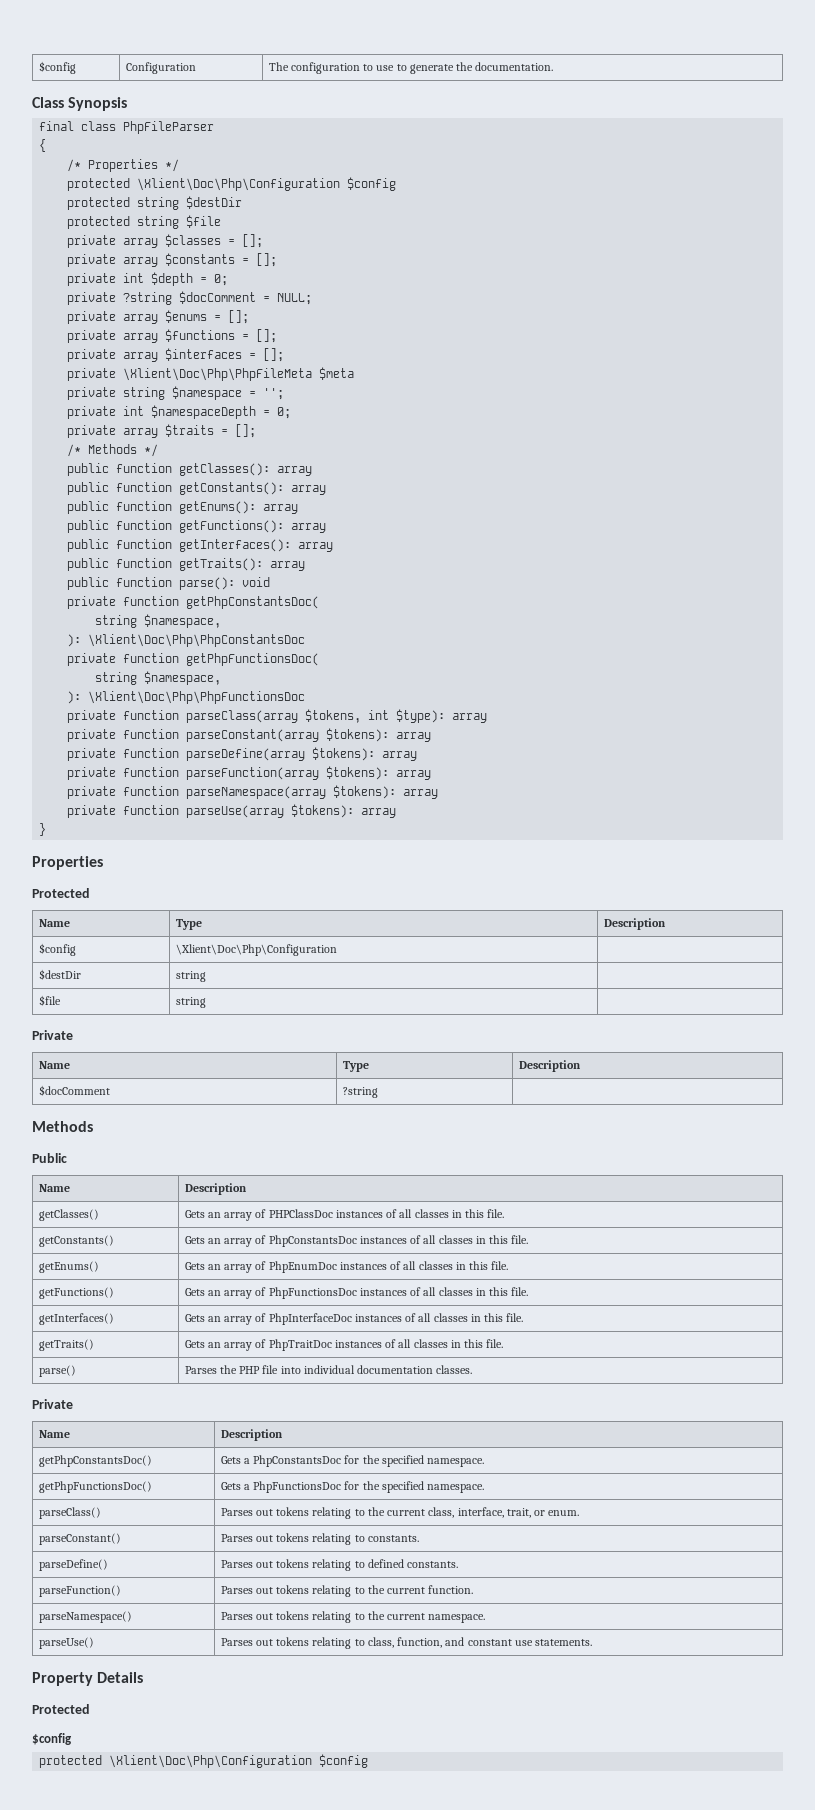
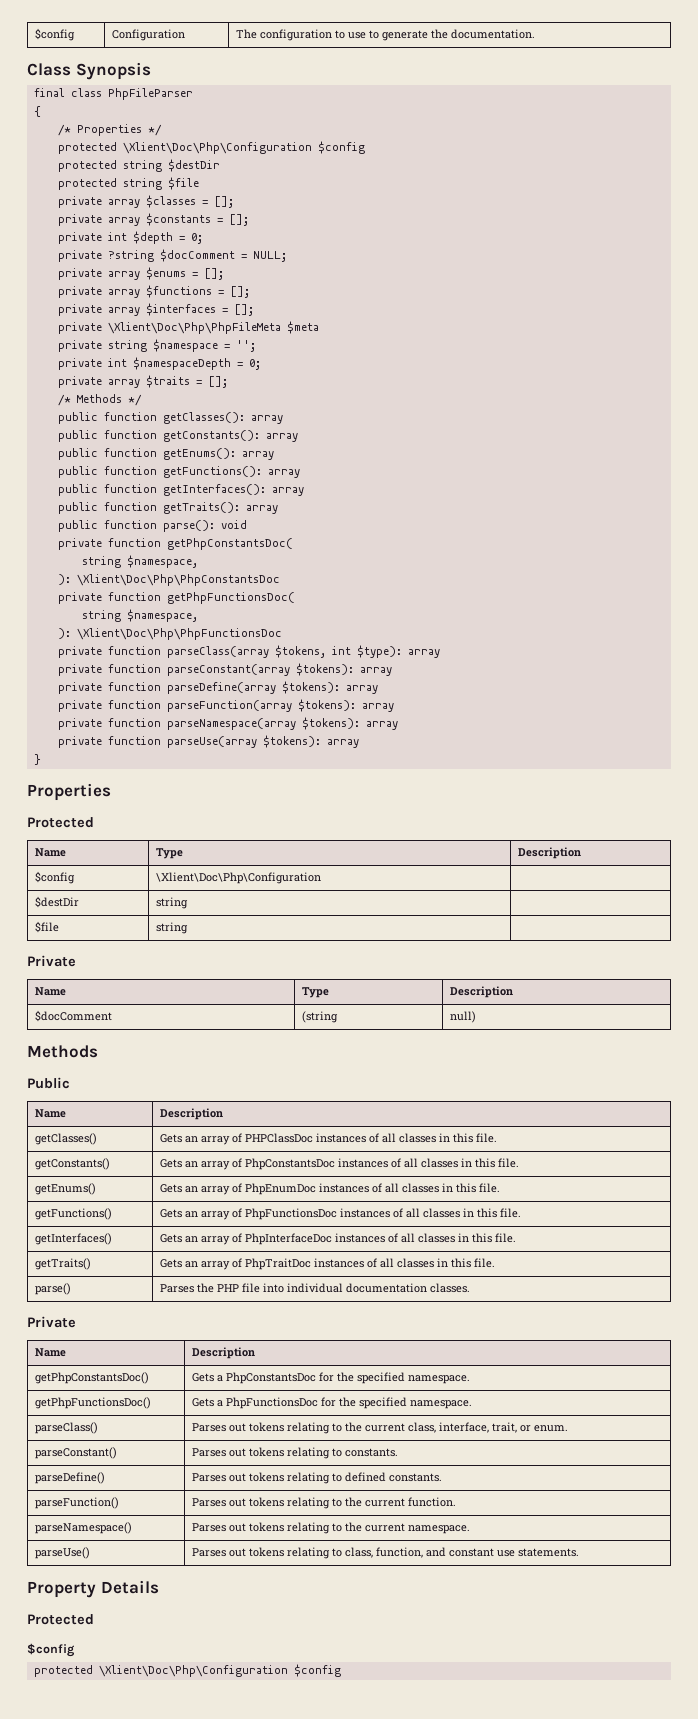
[342,1087,378,1098] ?string | -> [302,1011,339,1023] [450,1011,477,1023] (string | null)

